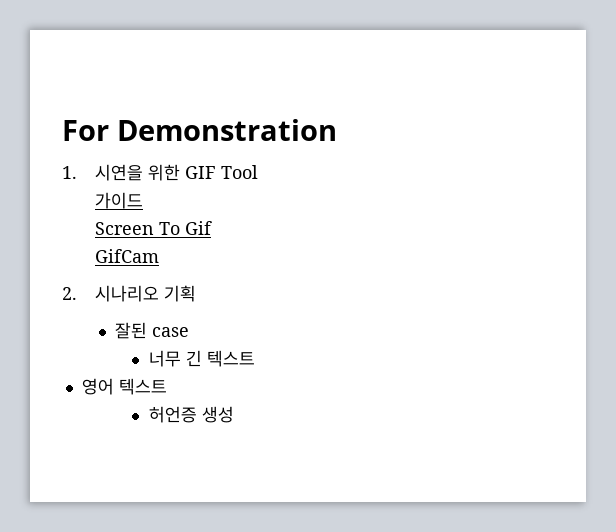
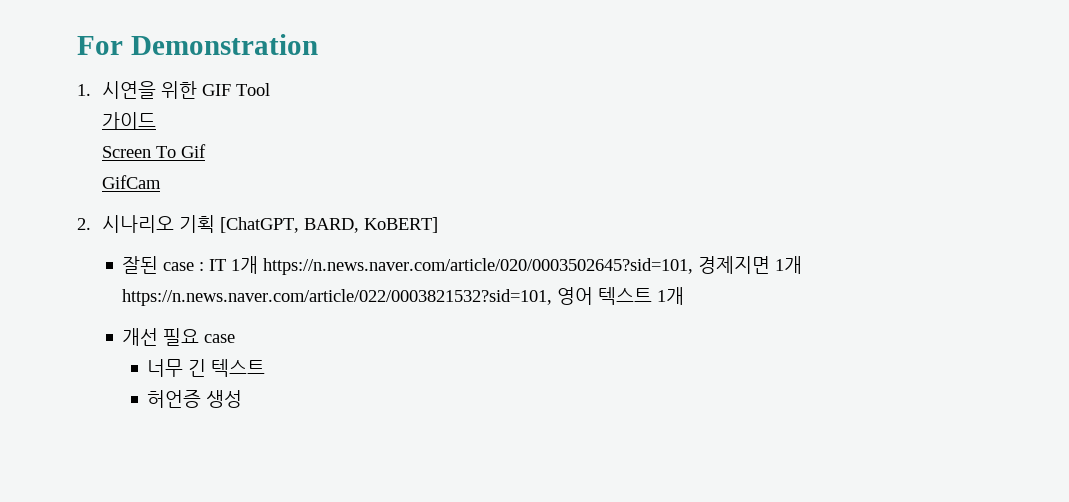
(197, 293) none -> [219,217,438,233] [ChatGPT, BARD, KoBERT]
(190, 332) none -> [199,256,803,275] [122,287,685,306] [122,328,236,346] : IT 1개 https://n.news.naver.com/article/020/0003502645?sid=101, 경제지면 1개 https://n.news.naver.com/article/022/0003821532?sid=101, 영어 텍스트 1개 // 개선 필요 case
[81,378,167,395] // 영어 텍스트 -> (266, 368) none

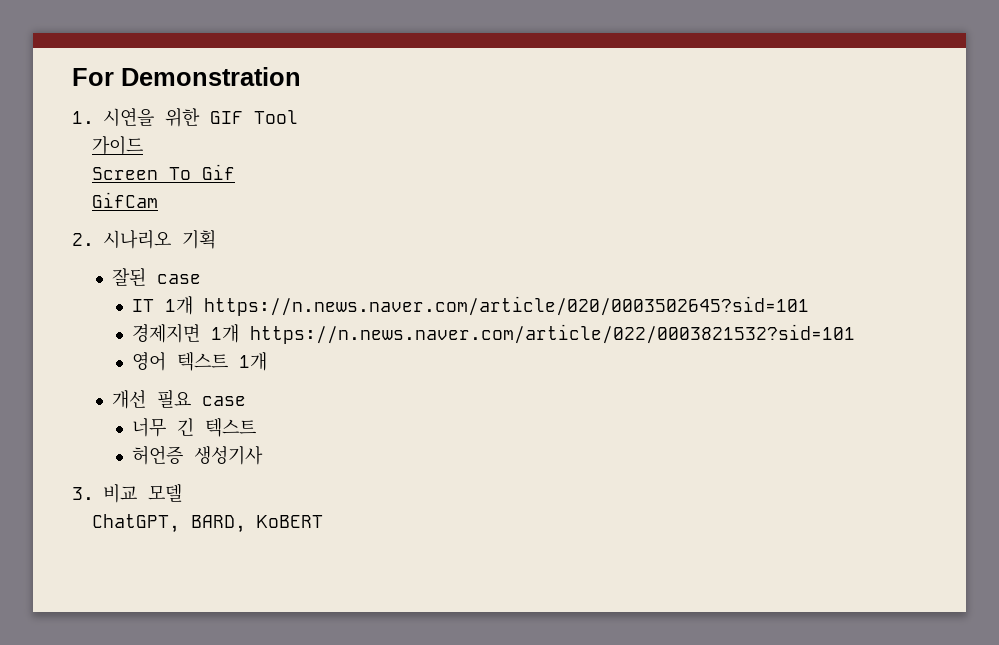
[219,217,438,233] [ChatGPT, BARD, KoBERT] -> (216, 239) none
[199,262,205,271] : -> (201, 279) //
[263,258,694,275] https://n.news.naver.com/article/020/0003502645?sid=101, -> [204,296,810,316] https://n.news.naver.com/article/020/0003502645?sid=101 //
[122,289,553,306] https://n.news.naver.com/article/022/0003821532?sid=101, -> [250,324,856,344] https://n.news.naver.com/article/022/0003821532?sid=101 //
[206,390,243,408] 생성 -> [194,446,264,465] [72,484,182,503] [92,514,324,533] 생성기사 // 3. 비교 모델 // ChatGPT, BARD, KoBERT

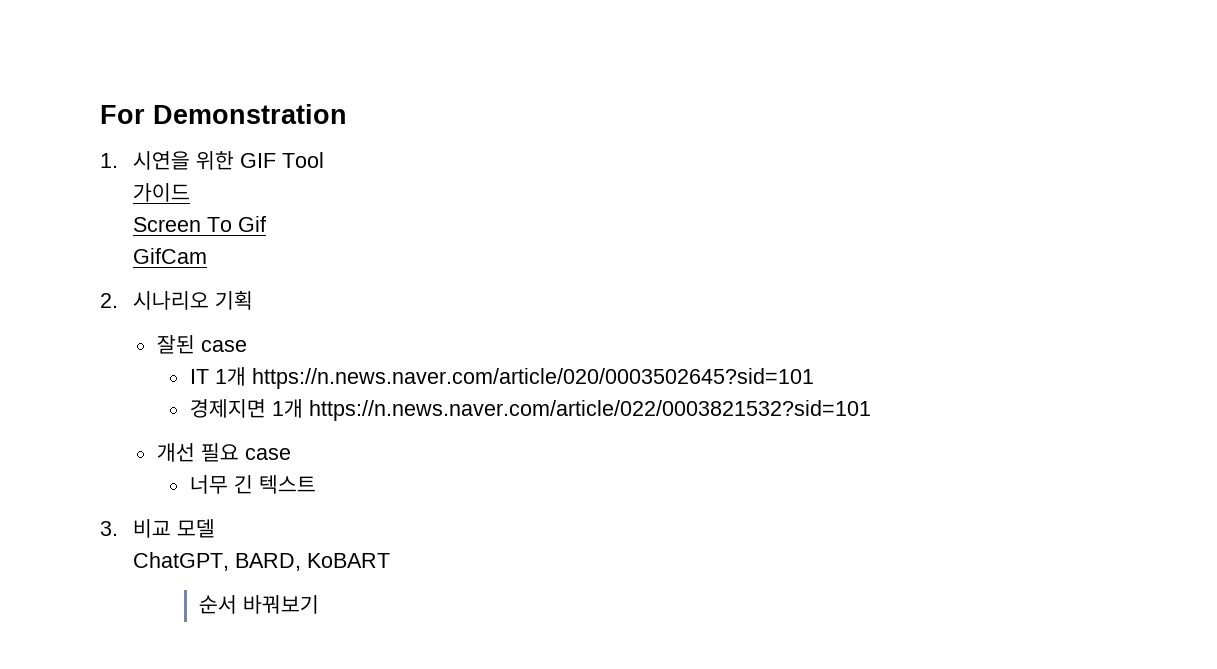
[132,352,268,371] // 영어 텍스트 1개 -> (871, 410) none
[132,445,264,465] // 허언증 생성기사 -> (316, 484) none
[257,515,324,528] KoBERT -> [307,553,391,568] [199,595,320,614] KoBART // 순서 바꿔보기

